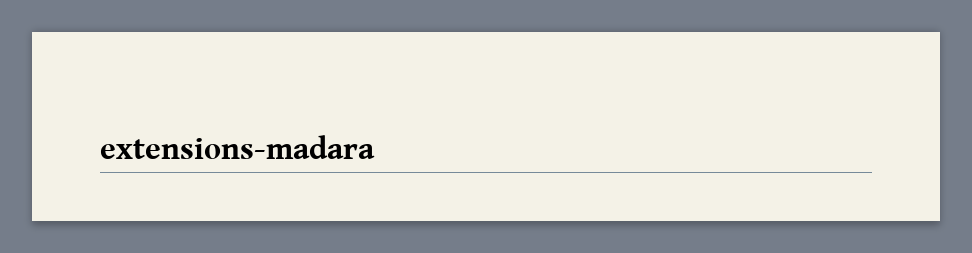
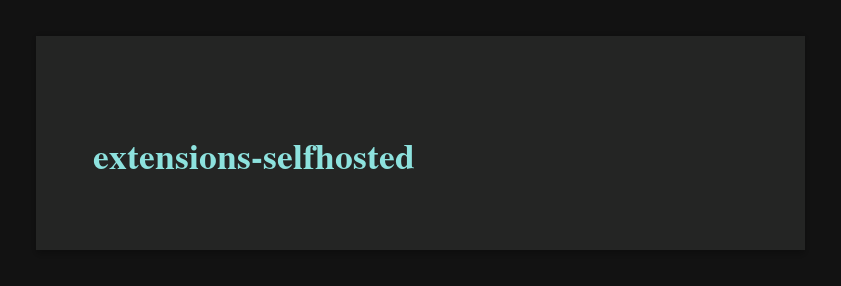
[100,135,375,159] extensions-madara -> [93,145,415,169] extensions-selfhosted

